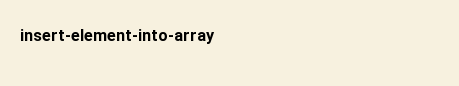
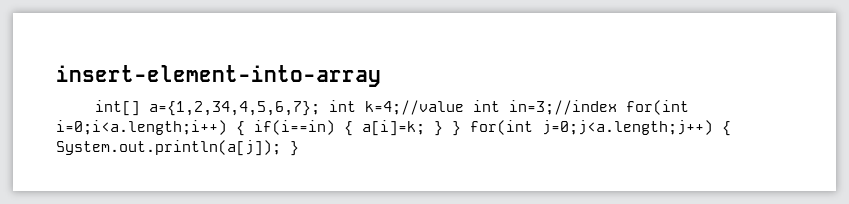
(215, 36) none -> [94,100,689,116] [56,120,731,136] [56,140,299,156] // int[] a={1,2,34,4,5,6,7}; int k=4;//value int in=3;//index for(int i=0;i<a.length;i++) { if(i==in) { a[i]=k; } } for(int j=0;j<a.length;j++) { System.out.println(a[j]); }

